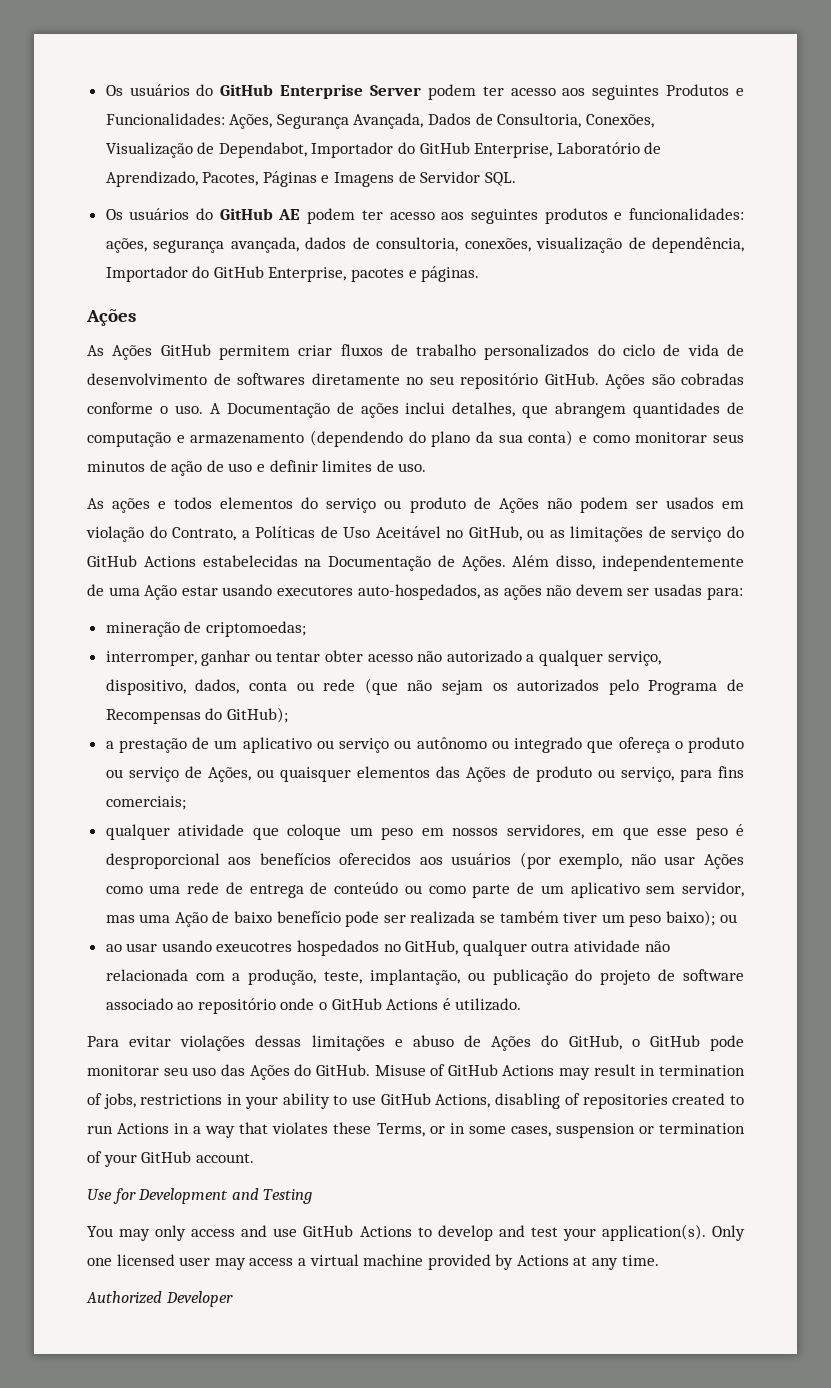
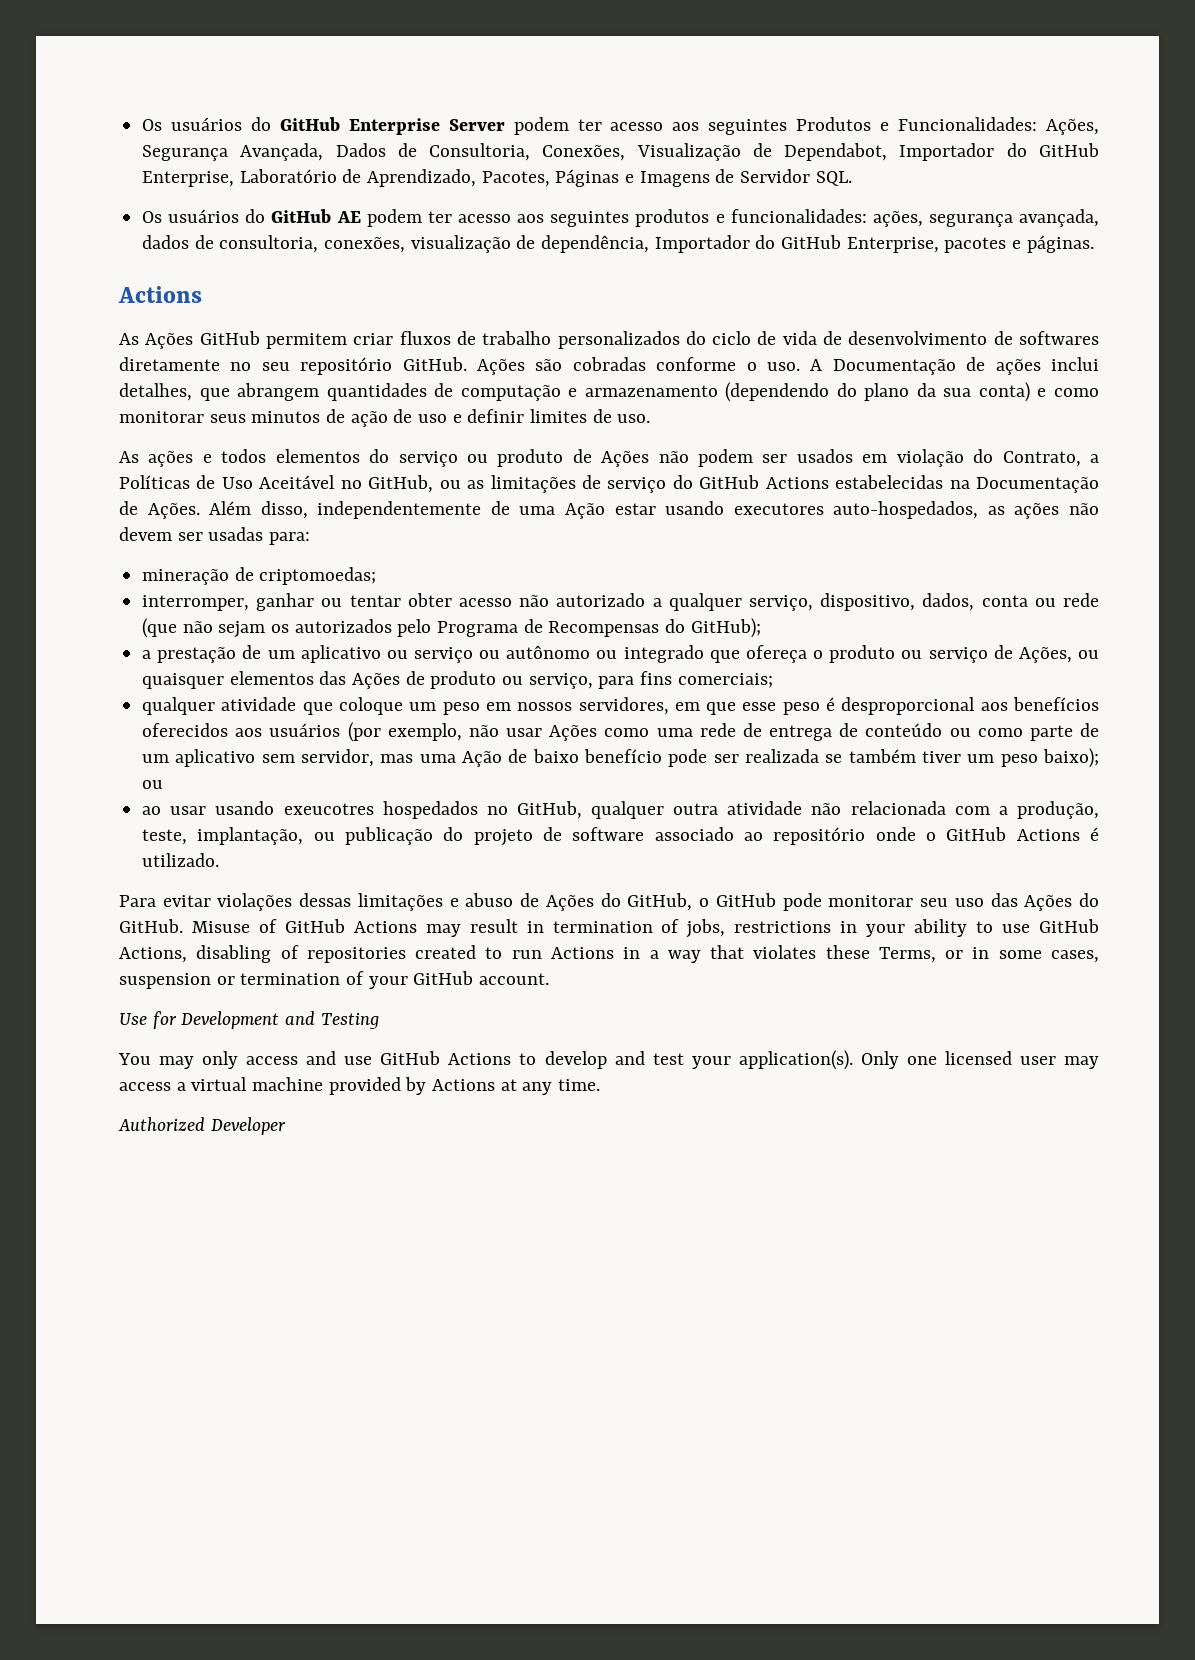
[86,309,136,326] Ações -> [118,286,202,303] Actions

